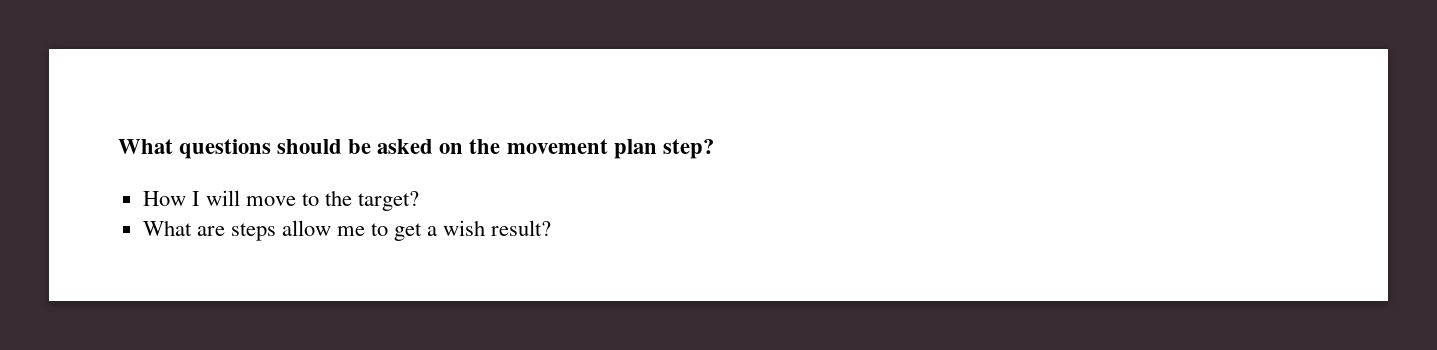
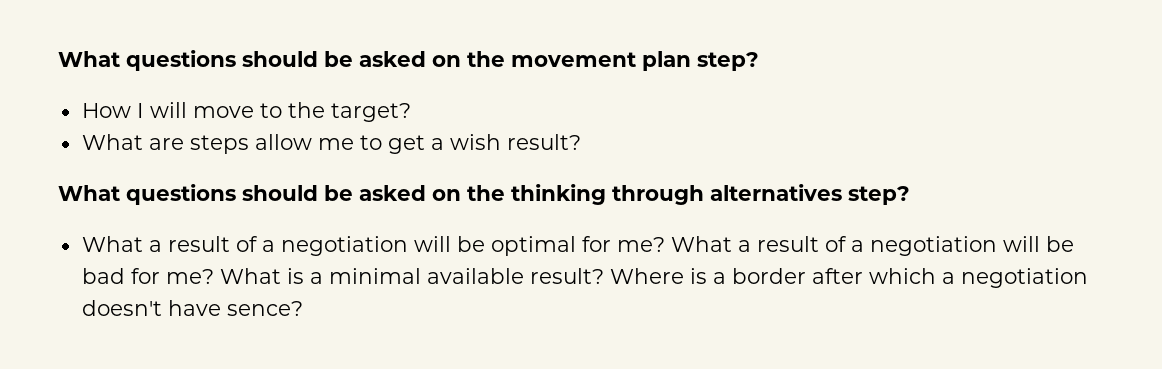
(552, 228) none -> [58,184,910,205] [81,236,1074,256] [81,268,1088,288] [81,300,303,316] // What questions should be asked on the thinking through alternatives step? // What a result of a negotiation will be optimal for me? What a result of a negotiation will be bad for me? What is a minimal available result? Where is a border after which a negotiation doesn't have sence?

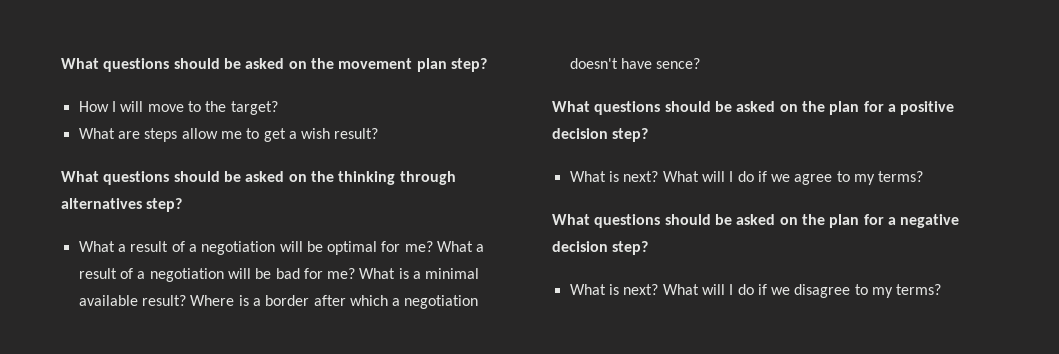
(303, 308) none -> [552,101,955,115] [552,128,649,142] [569,171,924,185] [552,214,960,228] [552,241,649,255] [569,284,942,298] // What questions should be asked on the plan for a positive decision step? // What is next? What will I do if we agree to my terms? // What questions should be asked on the plan for a negative decision step? // What is next? What will I do if we disagree to my terms?

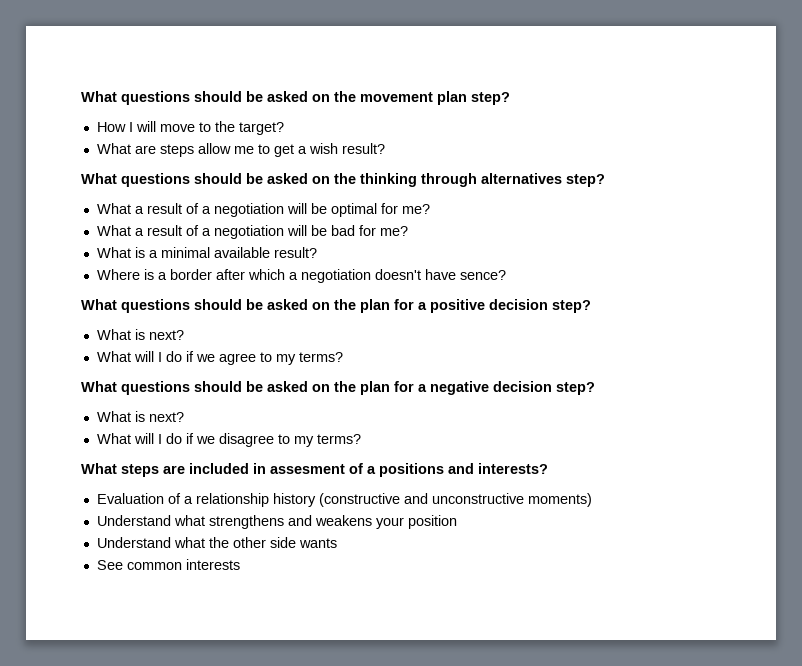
(433, 246) none -> (430, 209) //
(356, 273) none -> (408, 231) //
(186, 300) none -> (317, 252) //
(659, 176) none -> (184, 335) //
(659, 289) none -> (184, 417) //
(942, 289) none -> [81,463,548,477] [96,493,592,507] [96,515,457,529] [96,537,337,548] [96,559,240,570] // What steps are included in assesment of a positions and interests? // Evaluation of a relationship history (constructive and unconstructive moments) // Understand what strengthens and weakens your position // Understand what the other side wants // See common interests

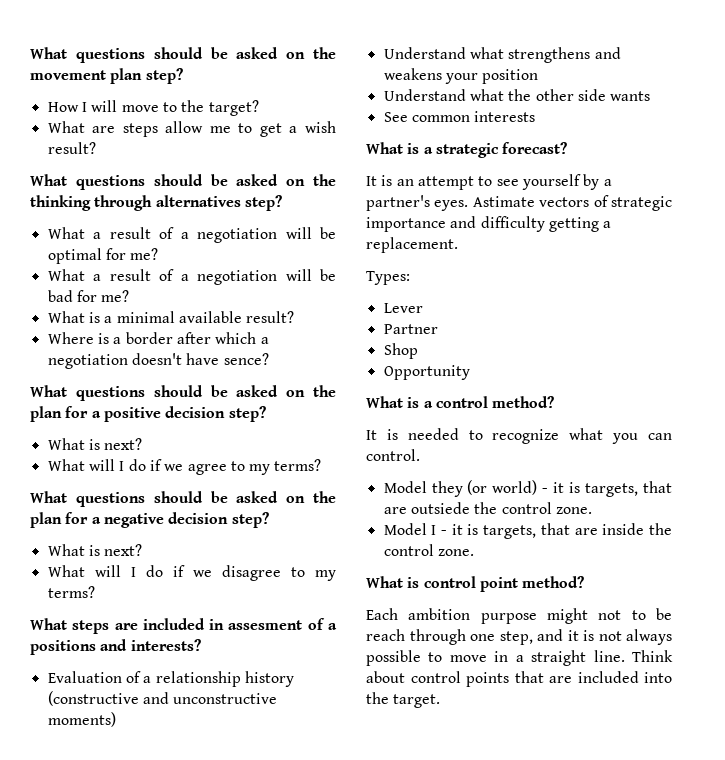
(240, 564) none -> [366,142,568,158] [366,174,612,190] [366,195,672,211] [366,216,612,232] [366,237,458,253] [366,271,410,285] [383,303,423,313] [383,324,438,334] [383,343,418,359] [383,365,470,380] [366,396,555,408] [366,428,672,444] [366,449,420,461] [383,480,672,497] [383,502,592,514] [383,523,672,539] [383,544,474,556] [366,576,585,592] [366,608,672,624] [366,629,672,645] [366,650,673,666] [366,671,672,687] [366,692,441,708] // What is a strategic forecast? // It is an attempt to see yourself by a partner's eyes. Astimate vectors of strategic importance and difficulty getting a replacement. // Types: // Lever // Partner // Shop // Opportunity // What is a control method? // It is needed to recognize what you can control. // Model they (or world) - it is targets, that are outsiede the control zone. // Model I - it is targets, that are inside the control zone. // What is control point method? // Each ambition purpose might not to be reach through one step, and it is not always possible to move in a straight line. Think about control points that are included into the target.

